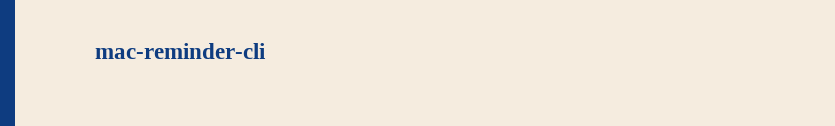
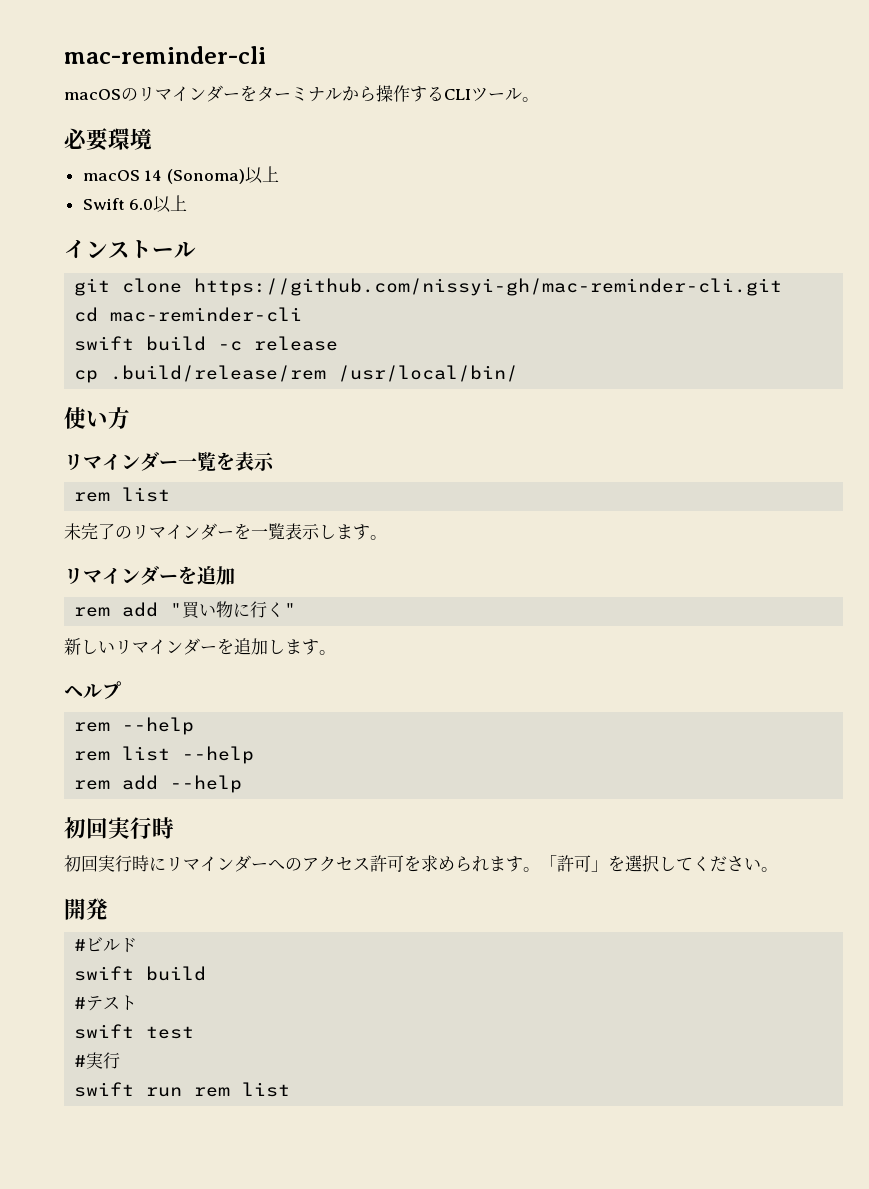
[95,43,266,59] mac-reminder-cli -> [64,46,266,64] [64,85,539,102] [64,128,152,151] [82,166,279,184] [82,195,188,213] [64,239,196,259] [74,278,783,296] [74,307,303,322] [74,336,339,351] [74,365,519,383] [64,407,130,429] [64,451,275,472] [74,487,171,502] [64,523,387,540] [64,566,235,585] [74,601,297,619] [64,638,336,655] [64,681,121,700] [74,717,195,735] [74,746,255,764] [74,775,243,793] [64,817,174,839] [64,855,778,872] [64,898,108,920] [74,937,138,953] [74,966,207,981] [74,995,138,1011] [74,1024,195,1039] [74,1052,121,1069] [74,1082,291,1097] mac-reminder-cli // macOSのリマインダーをターミナルから操作するCLIツール。 // 必要環境 // macOS 14 (Sonoma)以上 // Swift 6.0以上 // インストール // git clone https://github.com/nissyi-gh/mac-reminder-cli.git // cd mac-reminder-cli // swift build -c release // cp .build/release/rem /usr/local/bin/ // 使い方 // リマインダー一覧を表示 // rem list // 未完了のリマインダーを一覧表示します。 // リマインダーを追加 // rem add "買い物に行く" // 新しいリマインダーを追加します。 // ヘルプ // rem --help // rem list --help // rem add --help // 初回実行時 // 初回実行時にリマインダーへのアクセス許可を求められます。「許可」を選択してください。 // 開発 // #ビルド // swift build // #テスト // swift test // #実行 // swift run rem list

